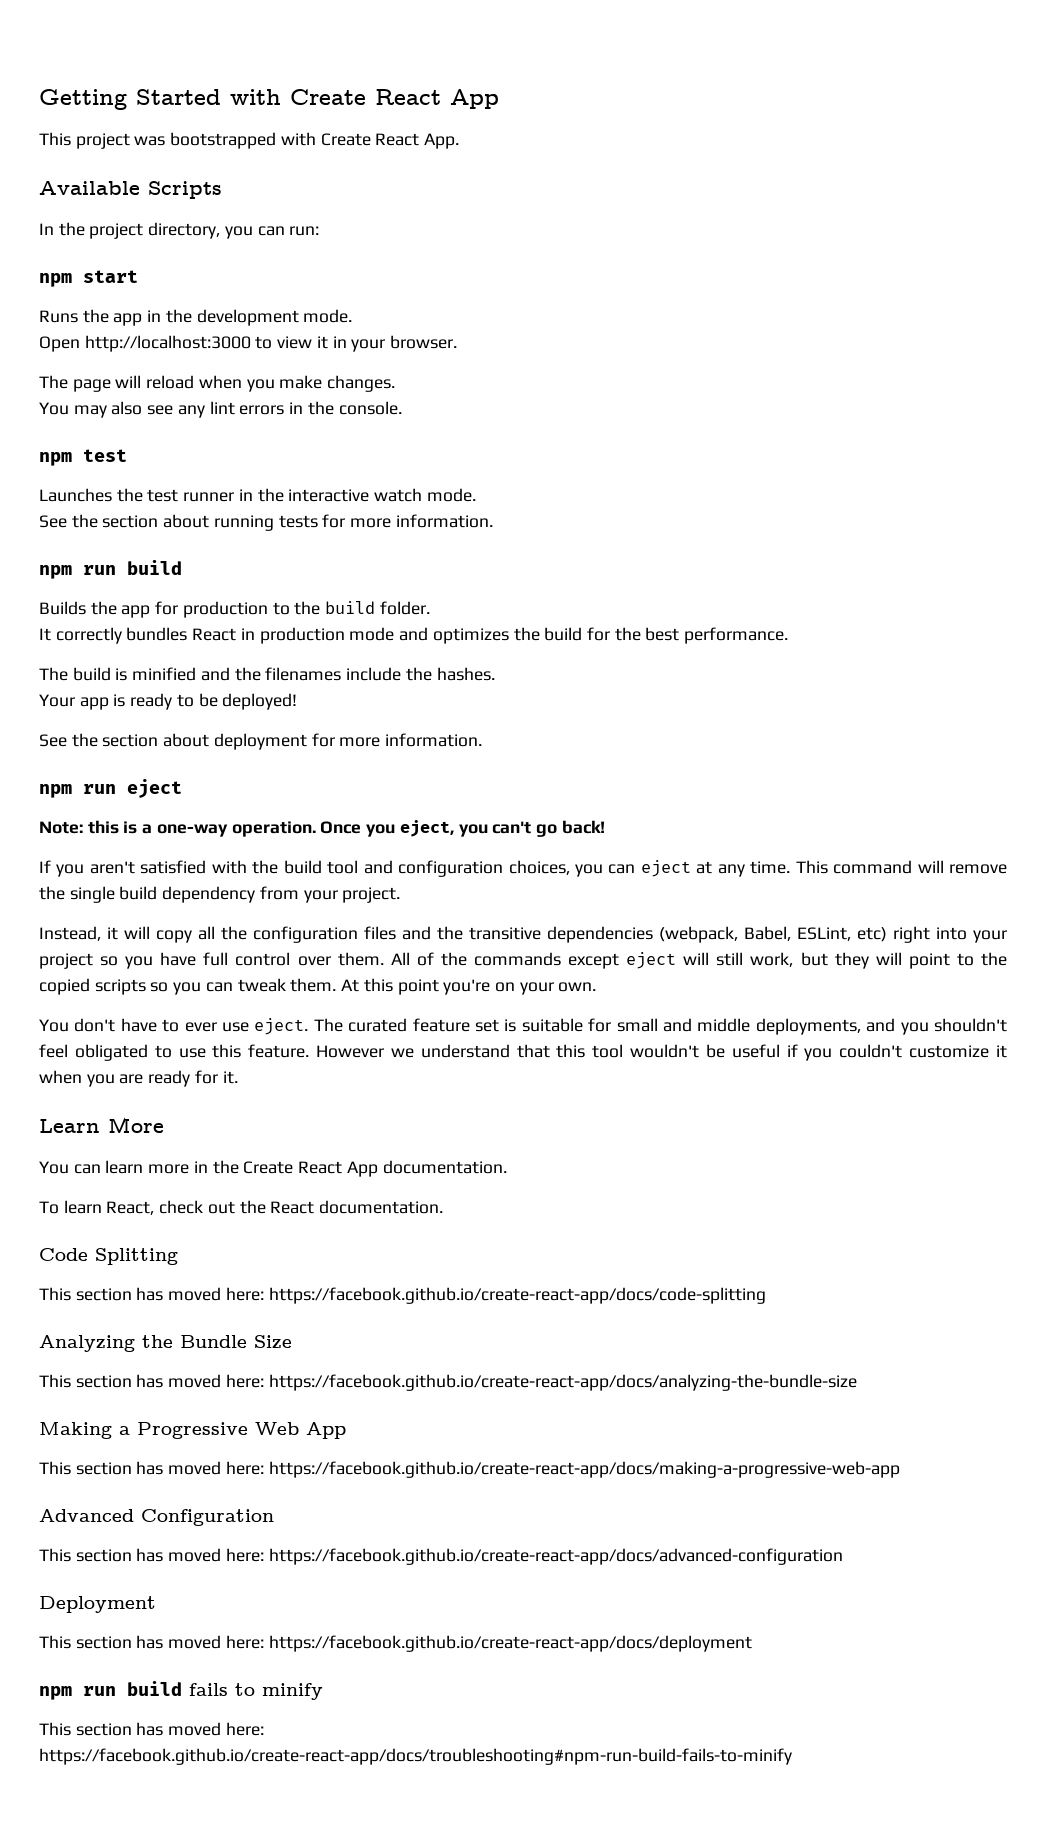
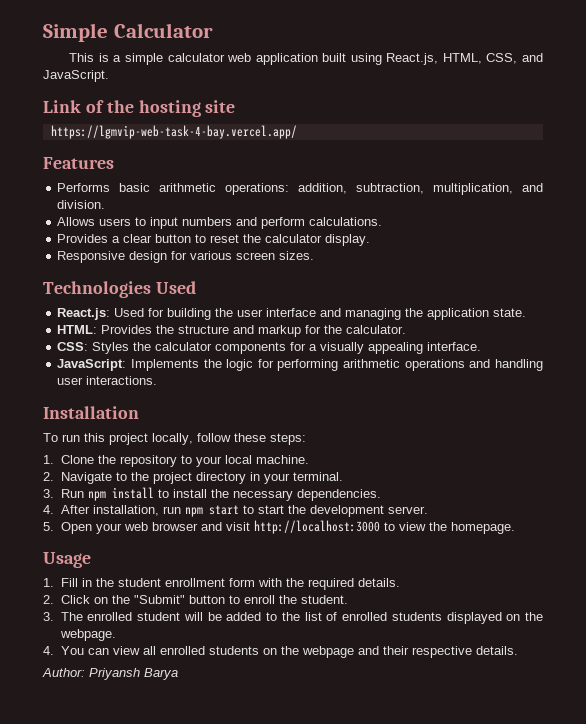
[39,89,499,110] [39,132,460,149] [39,181,222,199] [39,222,320,239] [39,270,138,287] [39,309,353,326] [39,335,458,352] [39,375,396,392] [39,401,402,418] [39,449,127,466] [39,488,476,502] [39,514,493,531] [39,560,182,579] [39,601,430,618] [39,627,789,644] [39,667,495,681] [39,693,298,710] [39,733,483,750] [39,779,182,798] [39,820,605,837] [39,860,1008,877] [39,886,401,903] [39,926,1007,943] [39,952,1008,969] [39,978,597,995] [39,1018,1007,1035] [39,1044,1008,1061] [39,1070,238,1087] [39,1117,164,1133] [39,1160,507,1177] [39,1200,444,1215] [39,1248,178,1265] [39,1287,766,1304] [39,1335,292,1352] [39,1374,857,1391] [39,1422,346,1439] [39,1461,900,1478] [39,1509,274,1526] [39,1548,843,1565] [39,1596,156,1613] [39,1635,752,1652] [39,1681,323,1700] [39,1722,264,1736] [39,1748,792,1765] Getting Started with Create React App // This project was bootstrapped with Create React App. // Available Scripts // In the project directory, you can run: // npm start // Runs the app in the development mode. // Open http://localhost:3000 to view it in your browser. // The page will reload when you make changes. // You may also see any lint errors in the console. // npm test // Launches the test runner in the interactive watch mode. // See the section about running tests for more information. // npm run build // Builds the app for production to the build folder. // It correctly bundles React in production mode and optimizes the build for the best performance. // The build is minified and the filenames include the hashes. // Your app is ready to be deployed! // See the section about deployment for more information. // npm run eject // Note: this is a one-way operation. Once you eject, you can't go back! // If you aren't satisfied with the build tool and configuration choices, you can eject at any time. This command will remove the single build dependency from your project. // Instead, it will copy all the configuration files and the transitive dependencies (webpack, Babel, ESLint, etc) right into your project so you have full control over them. All of the commands except eject will still work, but they will point to the copied scripts so you can tweak them. At this point you're on your own. // You don't have to ever use eject. The curated feature set is suitable for small and middle deployments, and you shouldn't feel obligated to use this feature. However we understand that this tool wouldn't be useful if you couldn't customize it when you are ready for it. // Learn More // You can learn more in the Create React App documentation. // To learn React, check out the React documentation. // Code Splitting // This section has moved here: https://facebook.github.io/create-react-app/docs/code-splitting // Analyzing the Bundle Size // This section has moved here: https://facebook.github.io/create-react-app/docs/analyzing-the-bundle-size // Making a Progressive Web App // This section has moved here: https://facebook.github.io/create-react-app/docs/making-a-progressive-web-app // Advanced Configuration // This section has moved here: https://facebook.github.io/create-react-app/docs/advanced-configuration // Deployment // This section has moved here: https://facebook.github.io/create-react-app/docs/deployment // npm run build fails to minify // This section has moved here: https://facebook.github.io/create-react-app/docs/troubleshooting#npm-run-build-fails-to-minify -> [43,23,213,42] [69,53,544,65] [43,70,109,82] [43,100,236,117] [50,125,297,139] [43,157,114,169] [57,183,543,195] [57,200,106,209] [57,217,383,229] [57,234,371,246] [57,251,315,263] [43,281,196,298] [57,308,527,320] [57,325,407,337] [57,342,482,354] [57,359,543,371] [57,376,158,385] [43,406,139,419] [43,433,306,445] [43,455,309,467] [43,472,343,484] [43,487,381,501] [43,505,428,517] [43,520,515,534] [43,552,91,568] [43,578,400,590] [43,595,348,604] [43,612,543,624] [59,629,116,641] [43,646,518,658] [42,668,178,680] Simple Calculator // This is a simple calculator web application built using React.js, HTML, CSS, and JavaScript. // Link of the hosting site // https://lgmvip-web-task-4-bay.vercel.app/ // Features // Performs basic arithmetic operations: addition, subtraction, multiplication, and division. // Allows users to input numbers and perform calculations. // Provides a clear button to reset the calculator display. // Responsive design for various screen sizes. // Technologies Used // React.js: Used for building the user interface and managing the application state. // HTML: Provides the structure and markup for the calculator. // CSS: Styles the calculator components for a visually appealing interface. // JavaScript: Implements the logic for performing arithmetic operations and handling user interactions. // Installation // To run this project locally, follow these steps: // 1. Clone the repository to your local machine. // 2. Navigate to the project directory in your terminal. // 3. Run npm install to install the necessary dependencies. // 4. After installation, run npm start to start the development server. // 5. Open your web browser and visit http://localhost:3000 to view the homepage. // Usage // 1. Fill in the student enrollment form with the required details. // 2. Click on the "Submit" button to enroll the student. // 3. The enrolled student will be added to the list of enrolled students displayed on the webpage. // 4. You can view all enrolled students on the webpage and their respective details. // Author: Priyansh Barya

